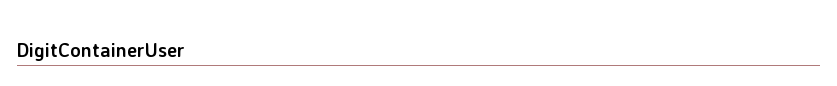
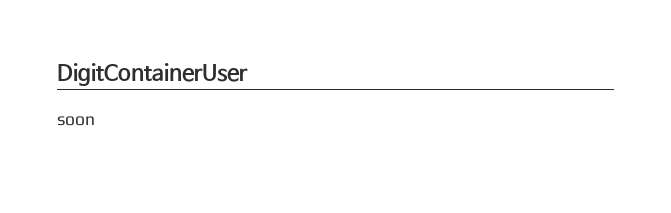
(185, 52) none -> [57,116,95,126] // soon

